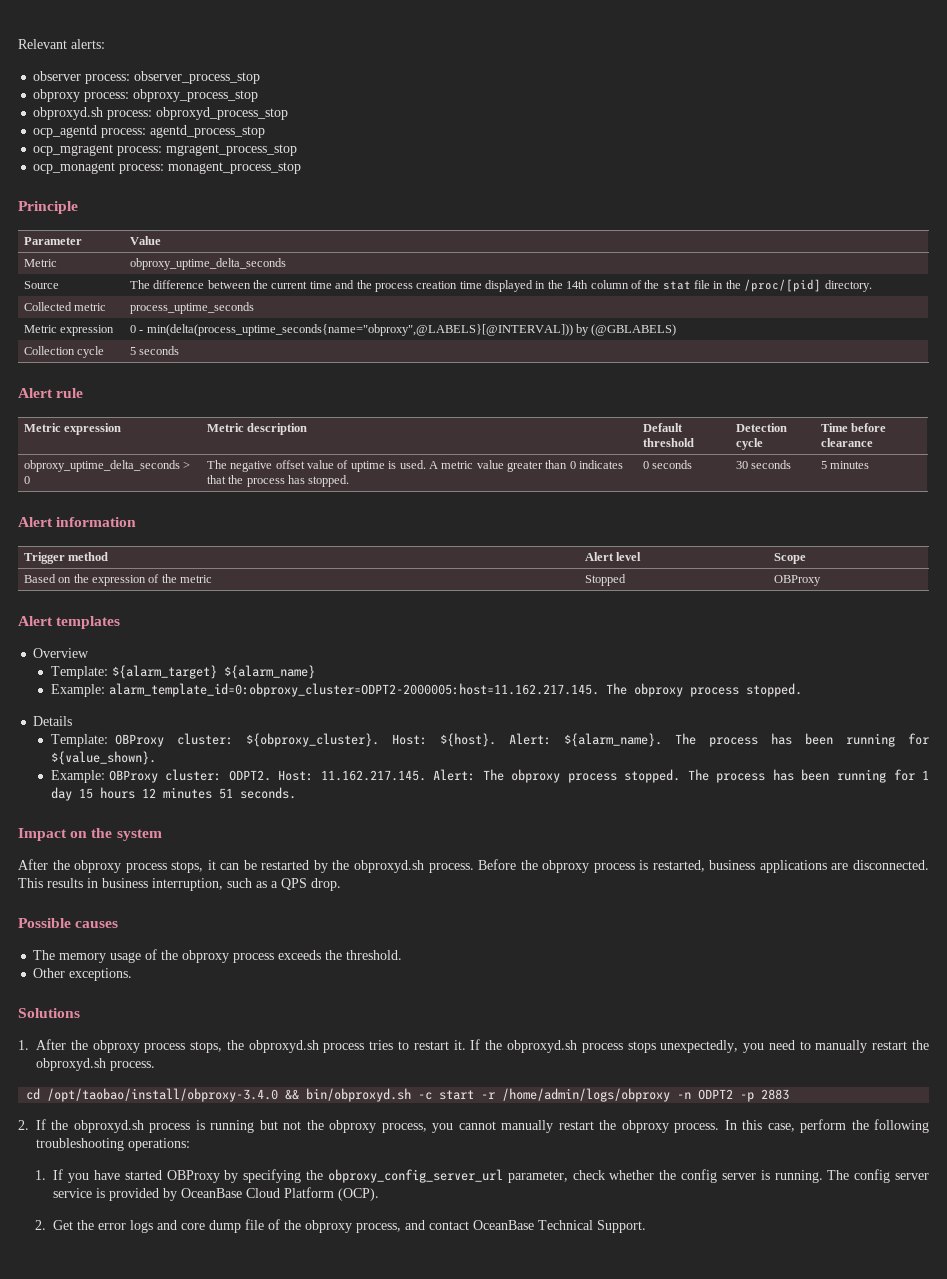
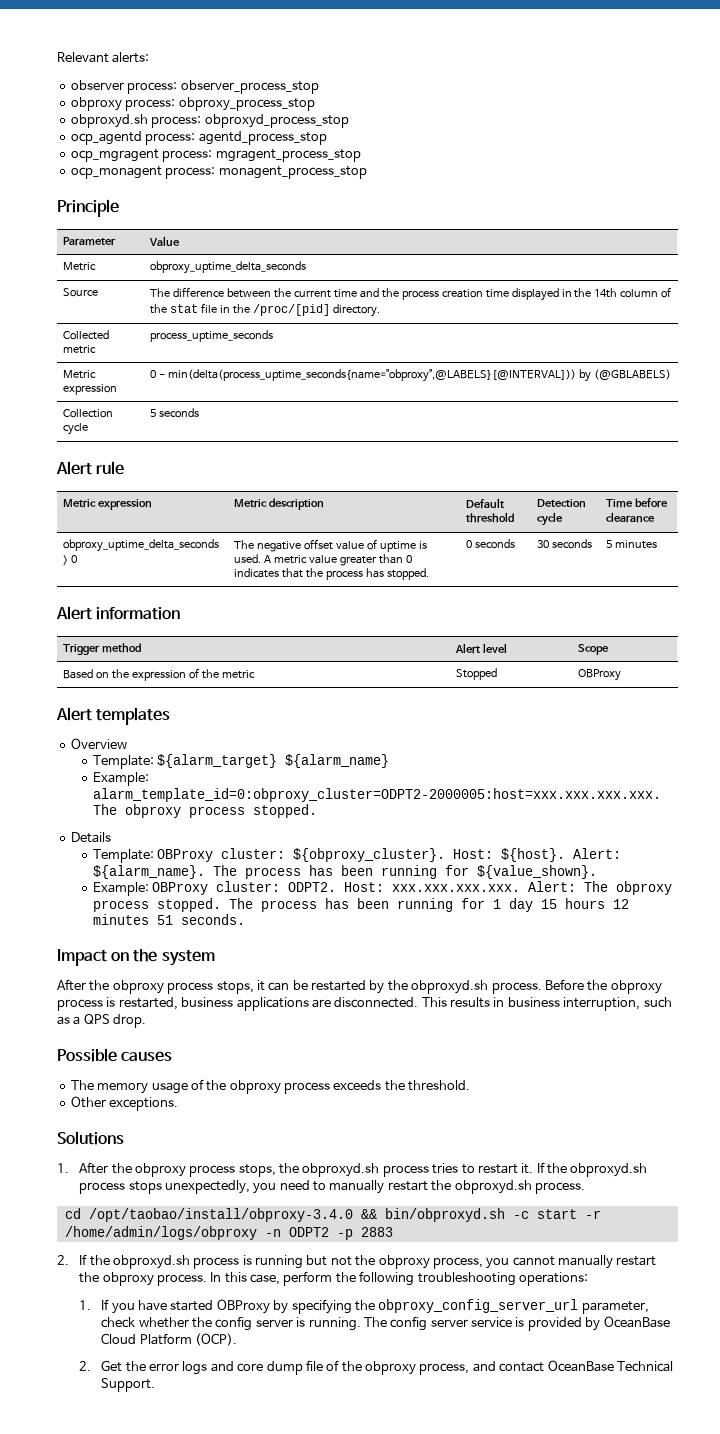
[108,683,599,697] alarm_template_id=0:obproxy_cluster=ODPT2-2000005:host=11.162.217.145. -> [92,788,661,802] alarm_template_id=0:obproxy_cluster=ODPT2-2000005:host=xxx.xxx.xxx.xxx.
[320,770,426,781] 11.162.217.145. -> [392,884,521,892] xxx.xxx.xxx.xxx.

